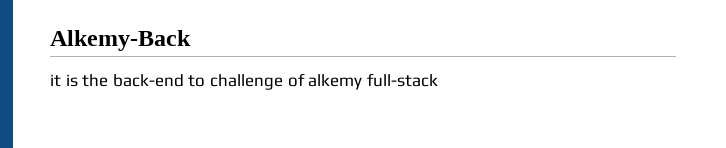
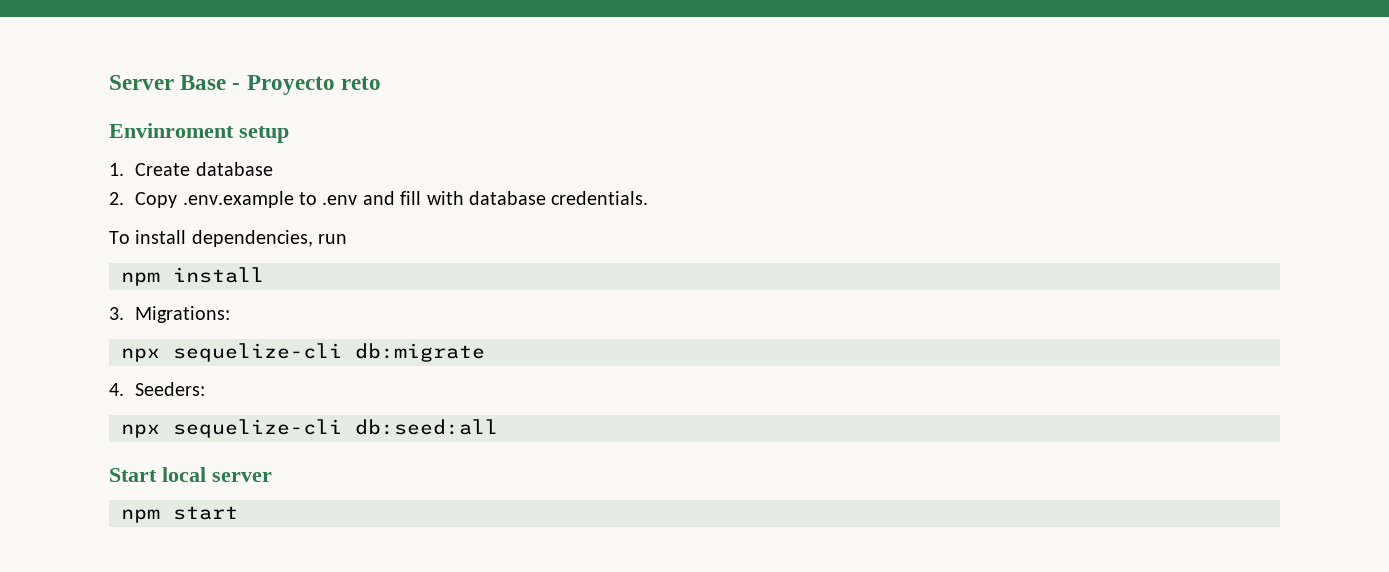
[50,30,191,51] [50,73,438,90] Alkemy-Back // it is the back-end to challenge of alkemy full-stack -> [109,75,381,95] [109,123,289,143] [109,162,273,176] [109,191,649,208] [109,230,348,247] [121,267,264,286] [109,306,231,323] [121,343,485,362] [109,382,206,396] [121,419,498,438] [109,467,272,482] [121,506,238,523] Server Base - Proyecto reto // Envinroment setup // 1. Create database // 2. Copy .env.example to .env and fill with database credentials. // To install dependencies, run // npm install // 3. Migrations: // npx sequelize-cli db:migrate // 4. Seeders: // npx sequelize-cli db:seed:all // Start local server // npm start

